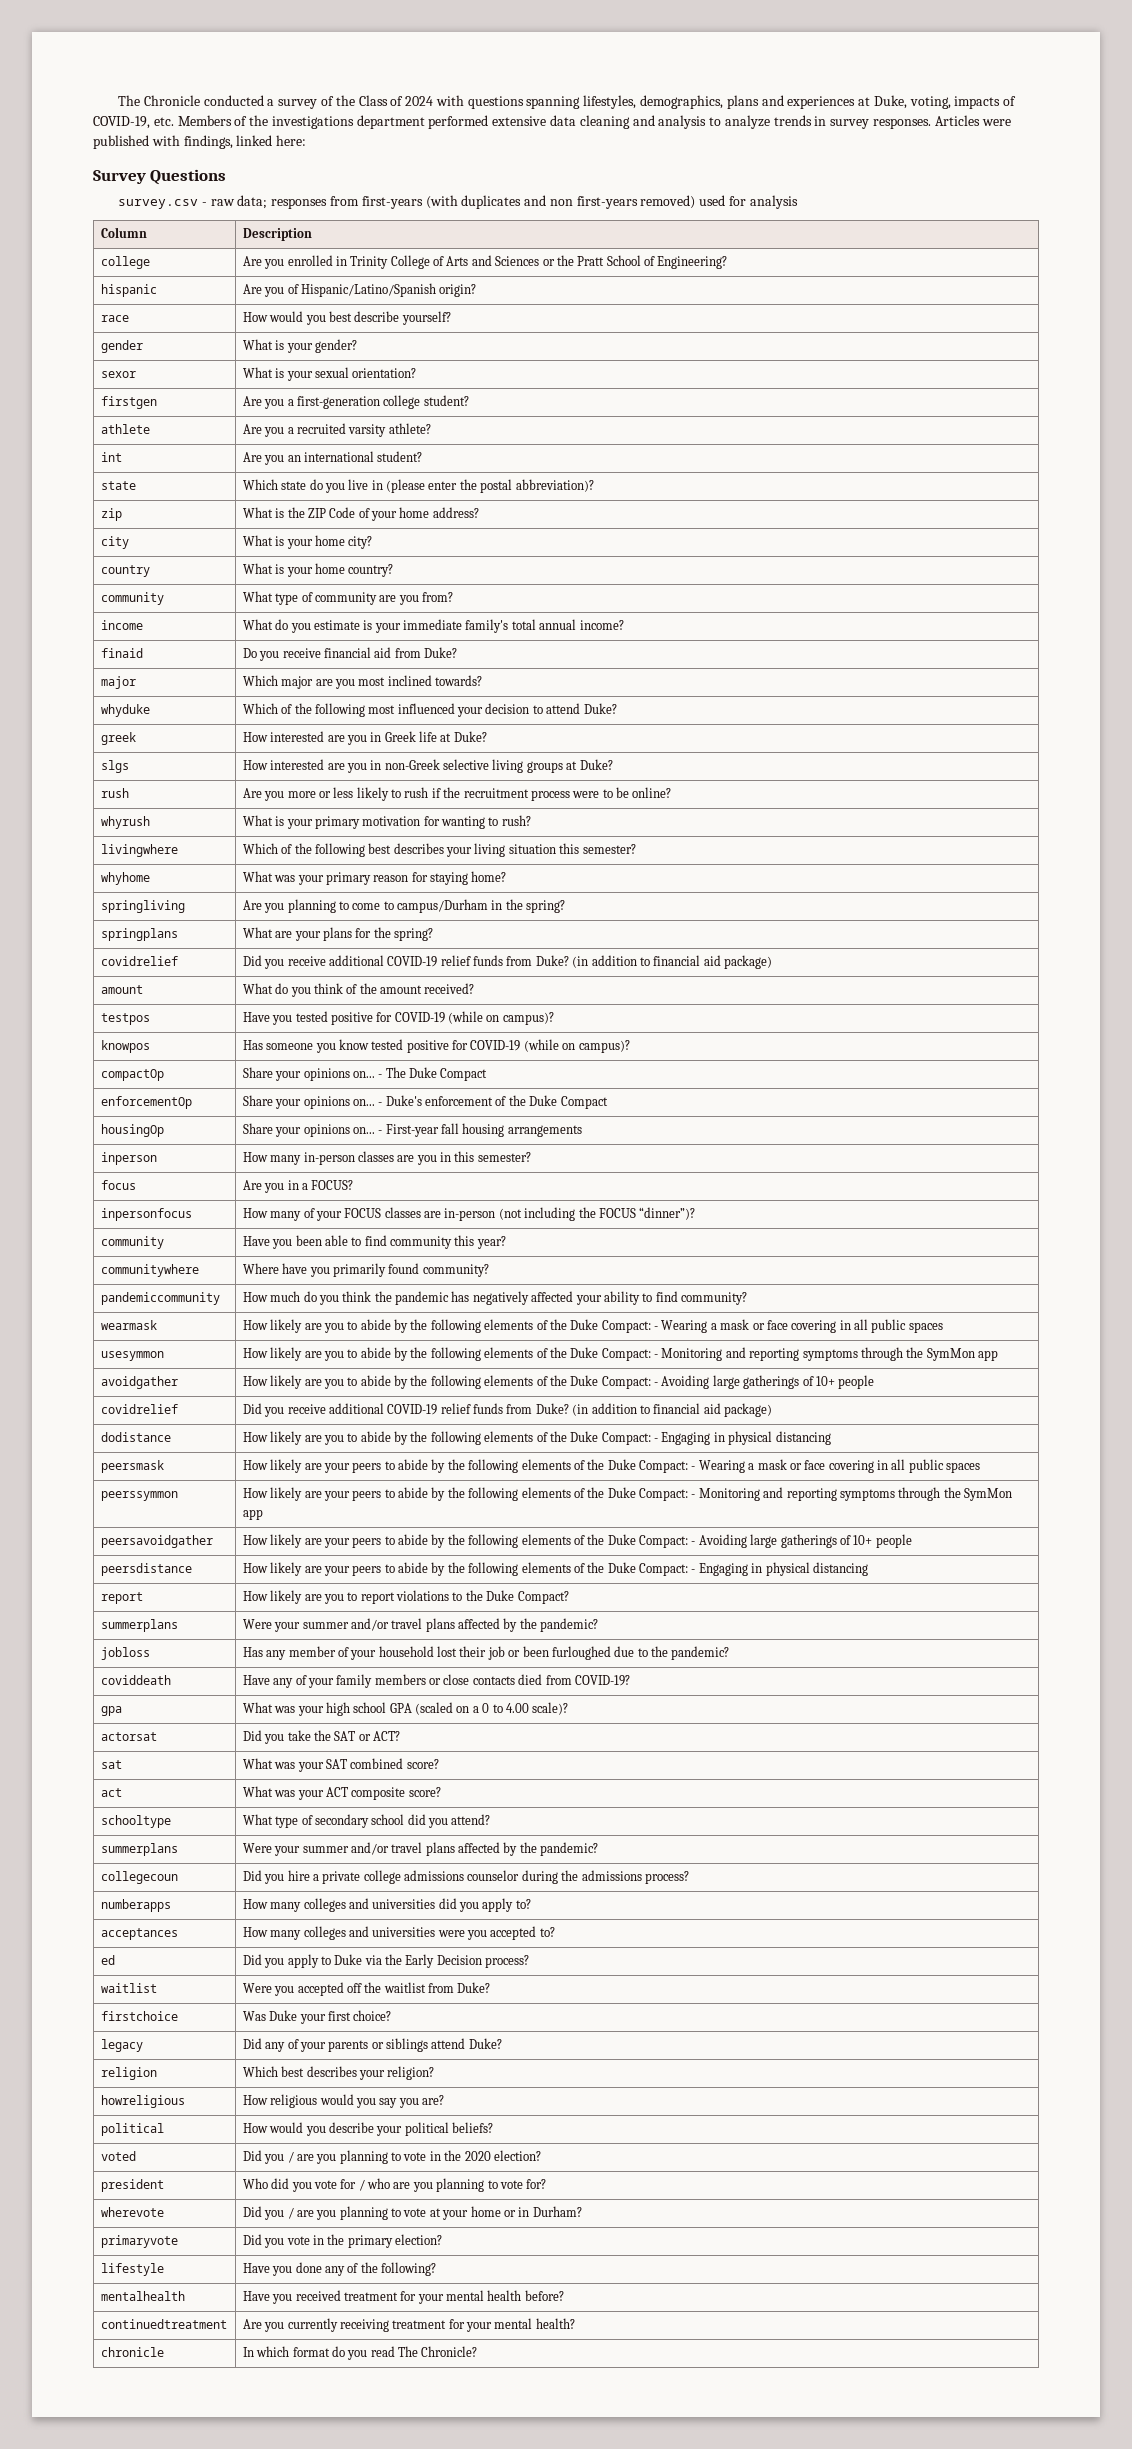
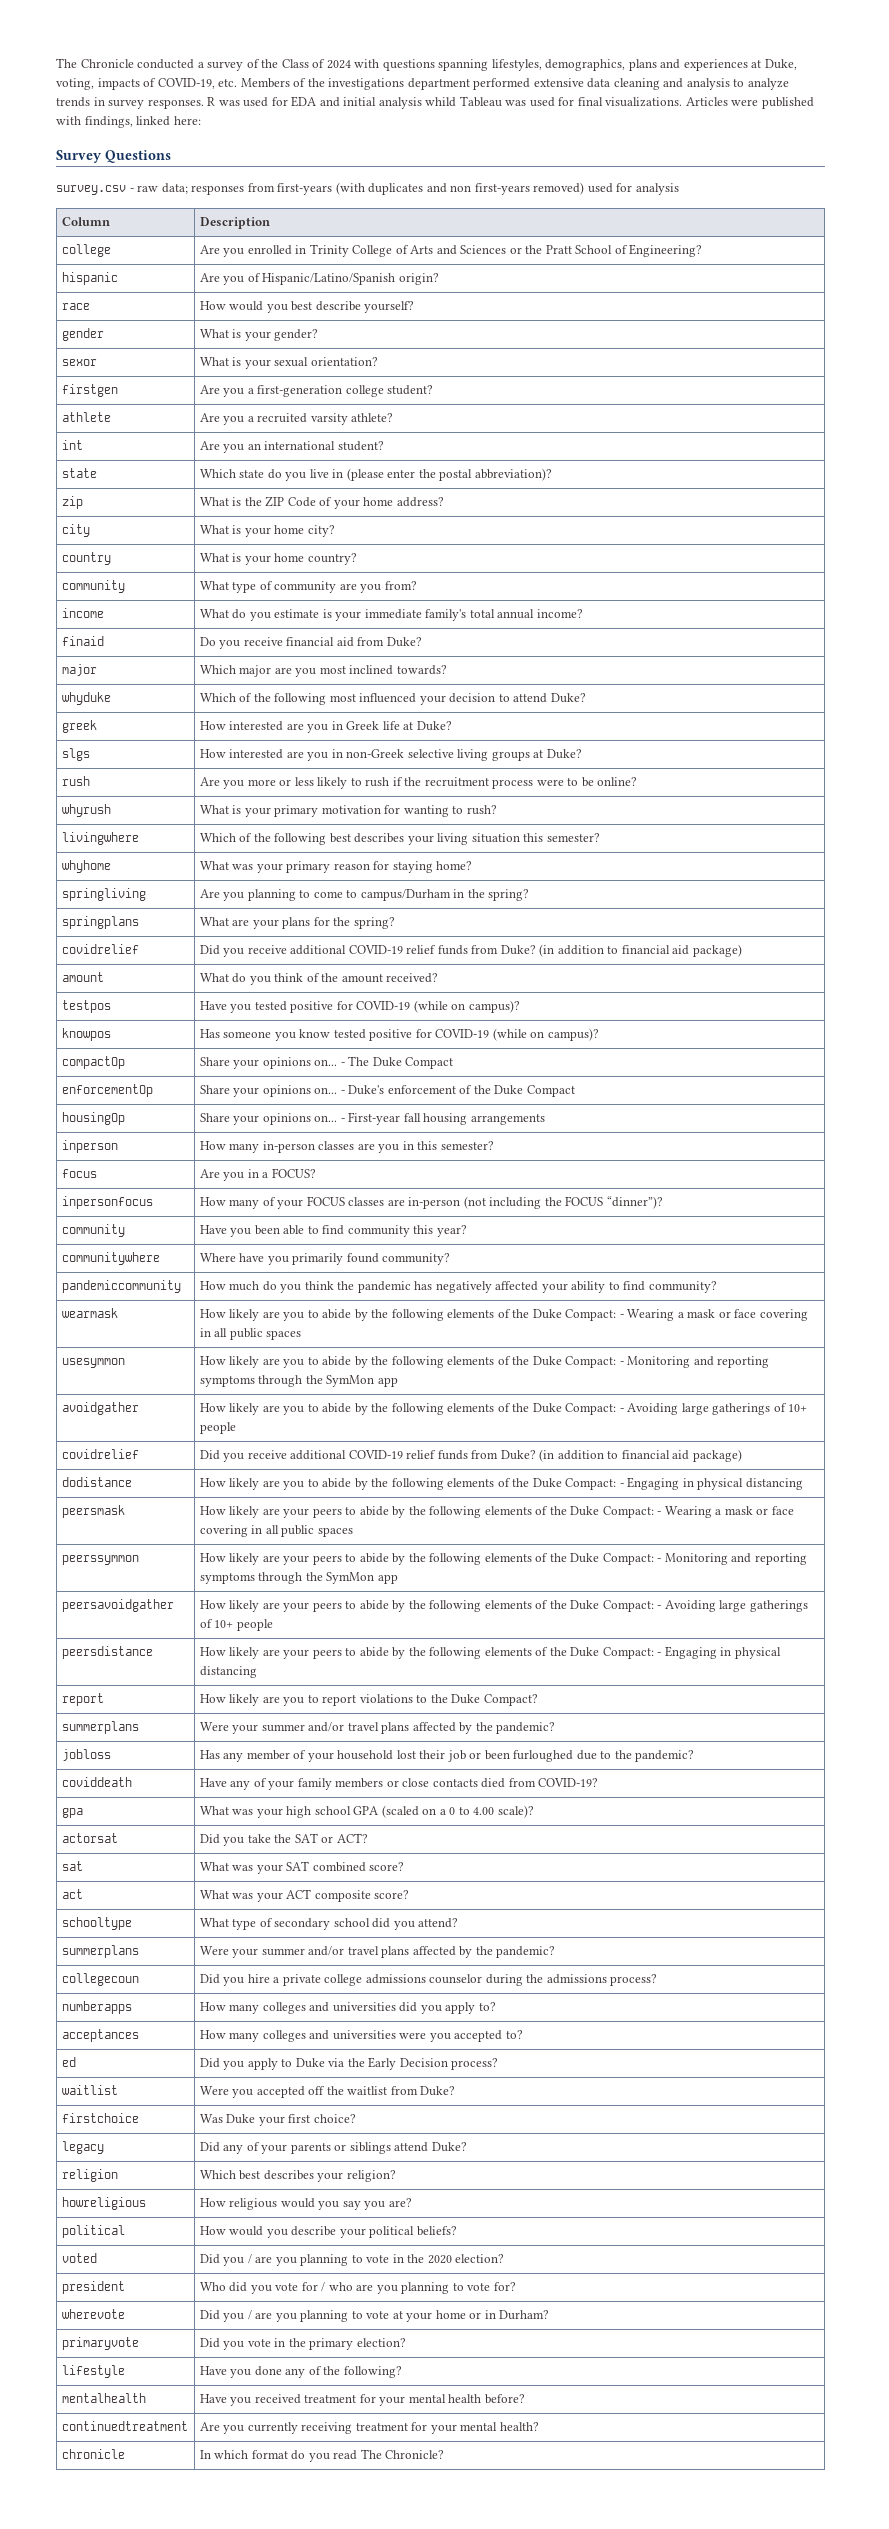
(932, 123) none -> [207,96,683,109] R was used for EDA and initial analysis whild Tableau was used for final visualizations.

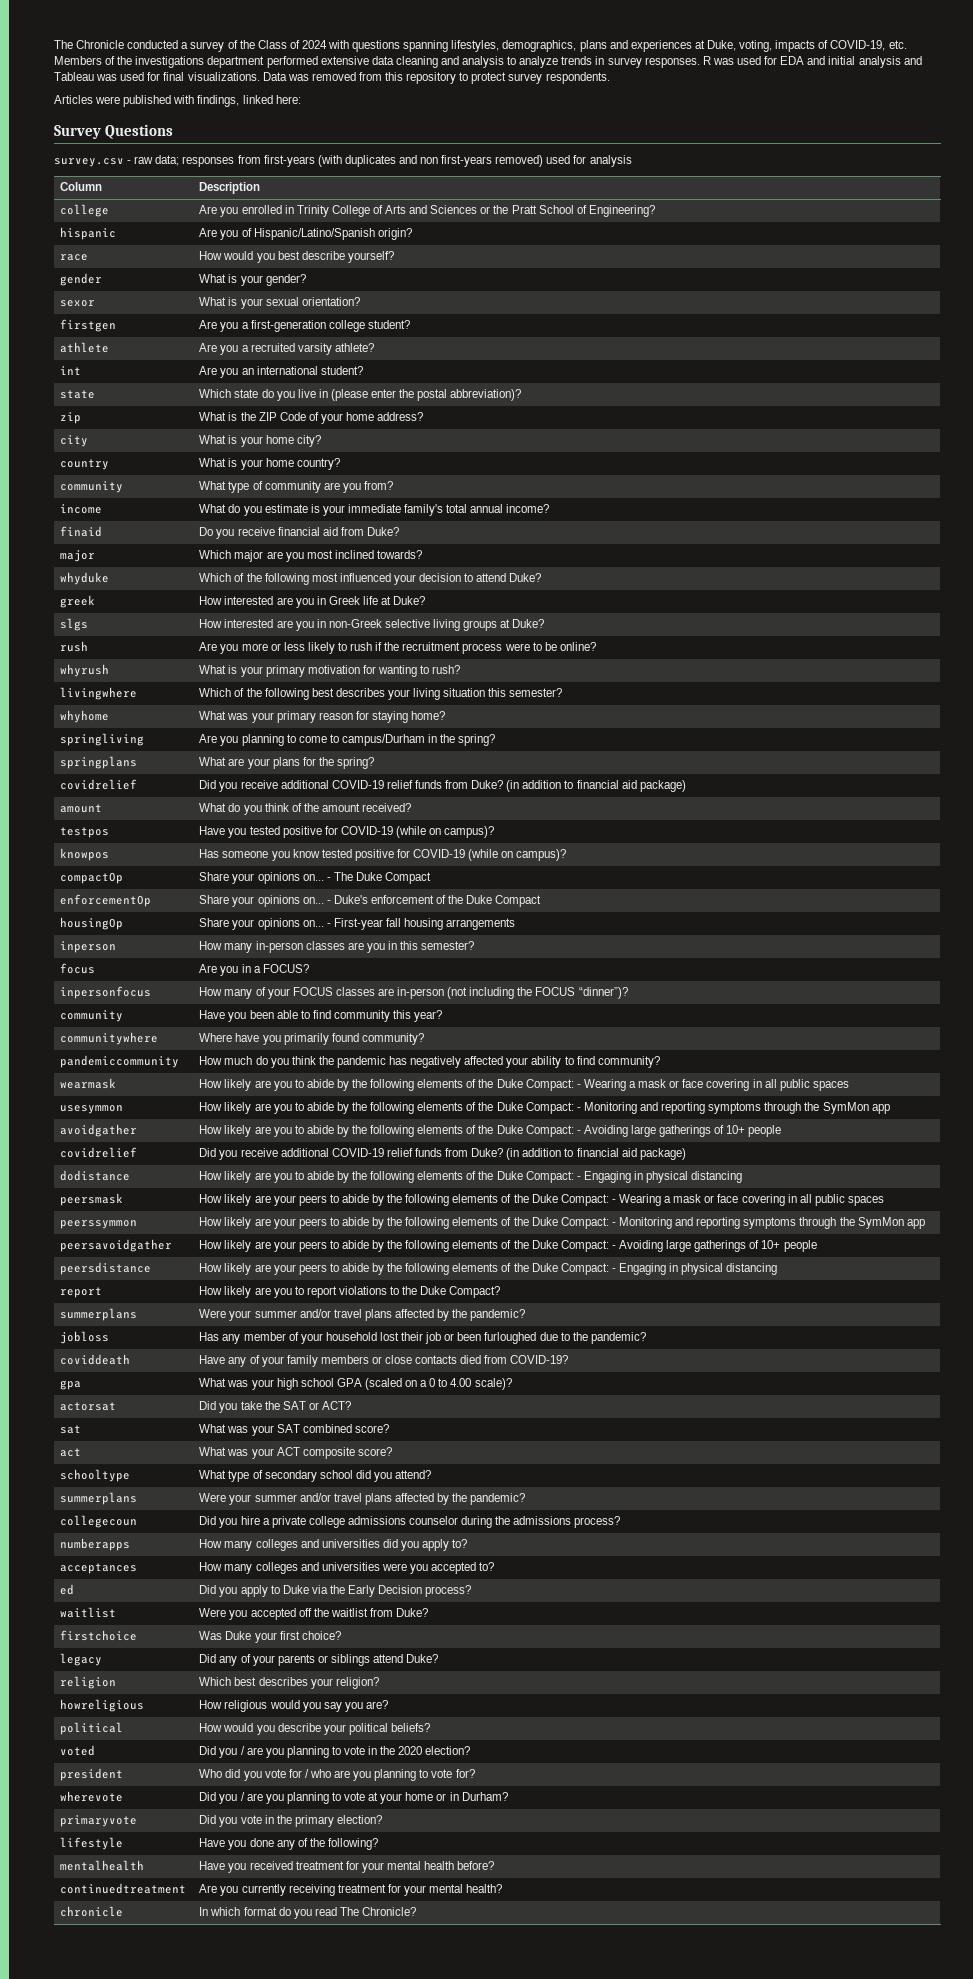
[425,97,457,107] whild -> [903,56,922,65] and
(683, 102) none -> [262,72,610,84] Data was removed from this repository to protect survey respondents. //

